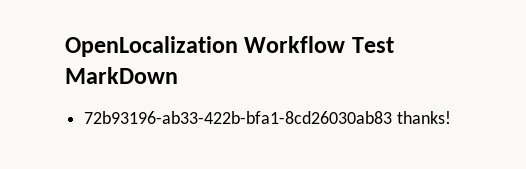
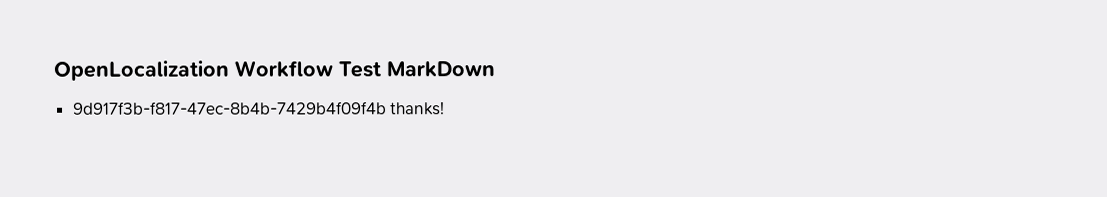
[84,111,393,124] 72b93196-ab33-422b-bfa1-8cd26030ab83 -> [72,101,387,115] 9d917f3b-f817-47ec-8b4b-7429b4f09f4b

